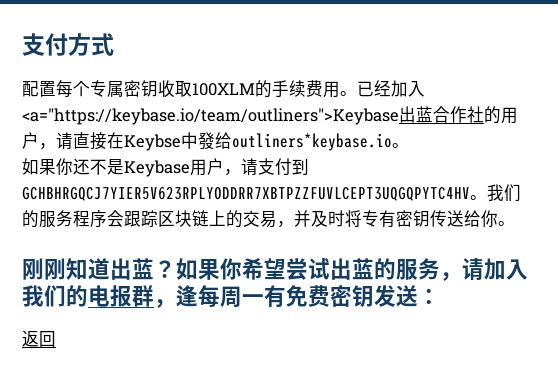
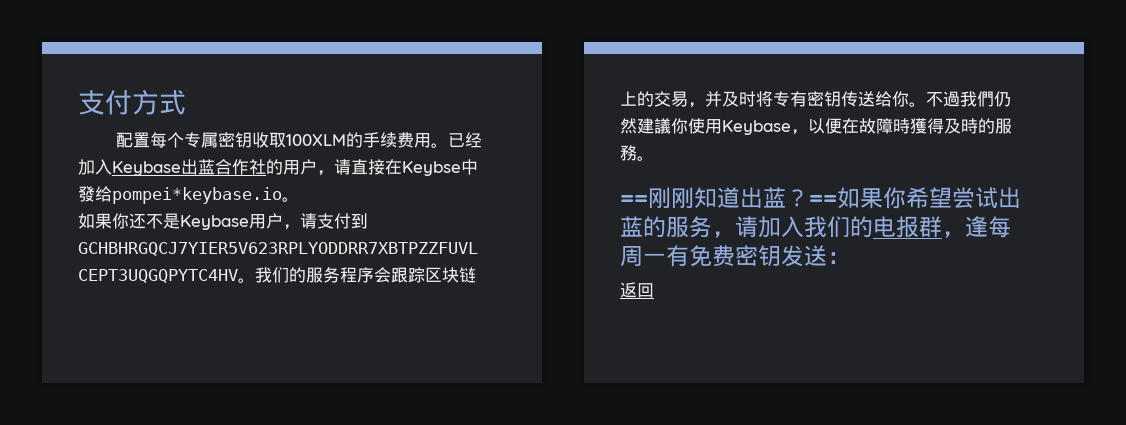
[22,108,399,125] <a="https://keybase.io/team/outliners">Keybase -> [112,161,181,176] Keybase
[232,133,392,151] outliners*keybase.io -> [112,187,282,204] pompei*keybase.io
(515, 223) // -> [926,91,1011,107] [620,118,1012,135] [620,145,654,161] [620,195,648,206] 不過我們仍然建議你使用Keybase，以便在故障時獲得及時的服務。 // ==
(176, 269) none -> [809,195,837,206] ==

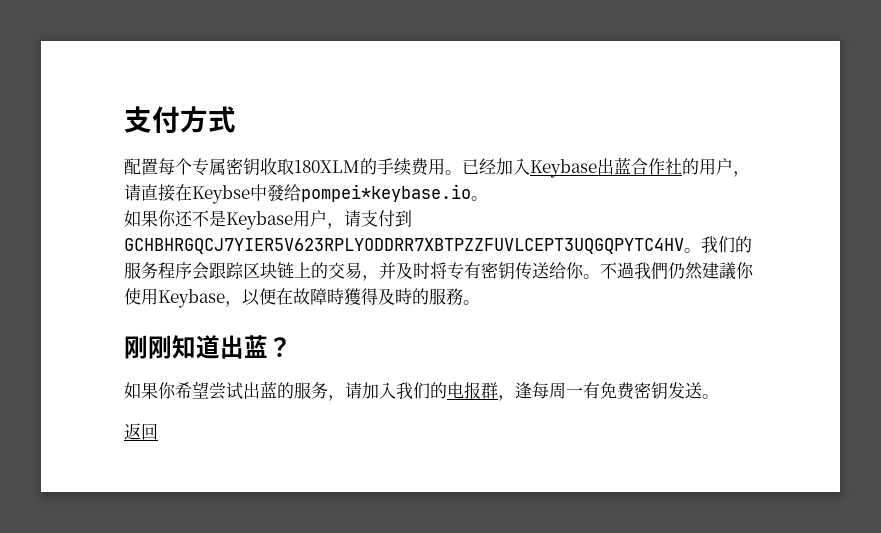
[285,134,346,146] 100XLM -> [294,160,360,173] 180XLM
[620,195,648,206] == -> (480, 302) none
[809,195,837,206] == -> (292, 347) //
[827,252,850,264] ： -> [702,394,719,399] 。

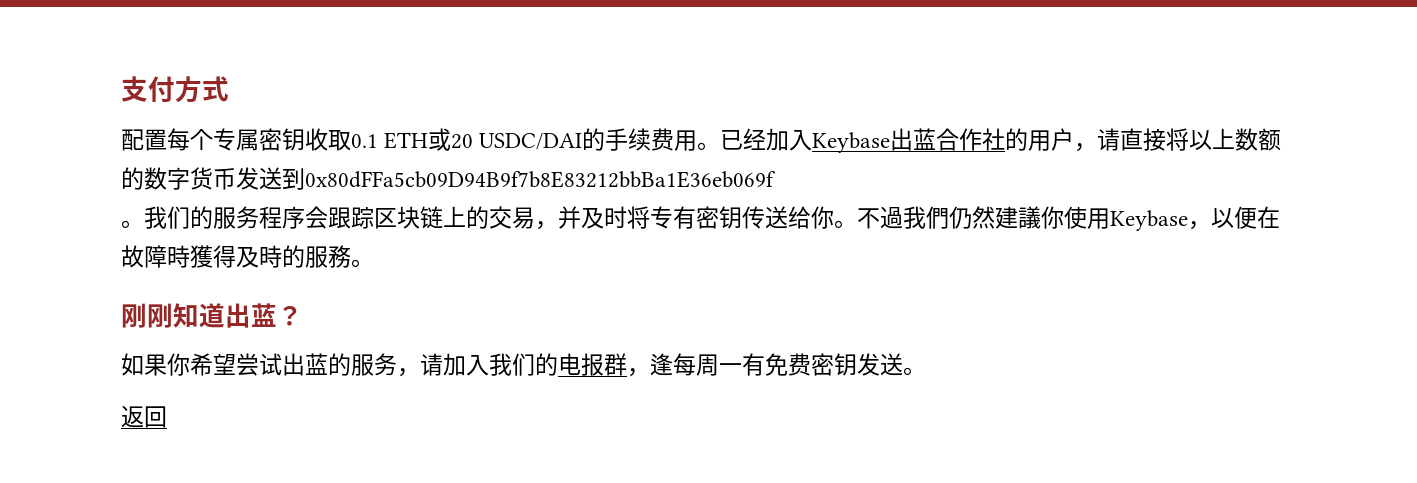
[294,160,360,173] 180XLM -> [351,128,583,151] 0.1 ETH或20 USDC/DAI
[175,184,488,204] [124,210,412,230] [124,238,684,254] 在Keybse中發给pompei*keybase.io。 // 如果你还不是Keybase用户，请支付到GCHBHRGQCJ7YIER5V623RPLYODDRR7XBTPZZFUVLCEPT3UQGQPYTC4HV -> [1166,128,1282,151] [121,167,776,190] 将以上数额的数字货币发送到0x80dFFa5cb09D94B9f7b8E83212bbBa1E36eb069f //

